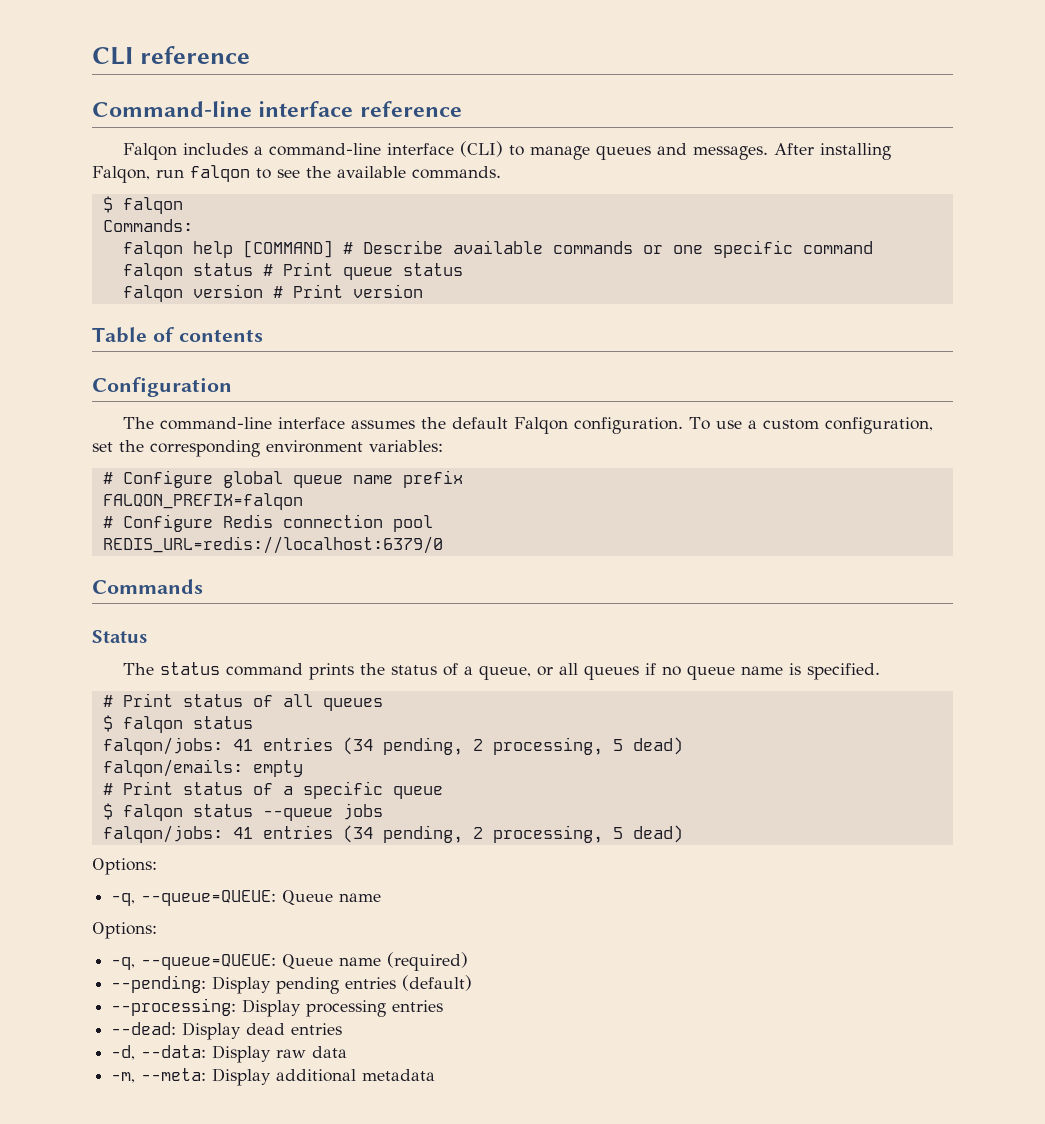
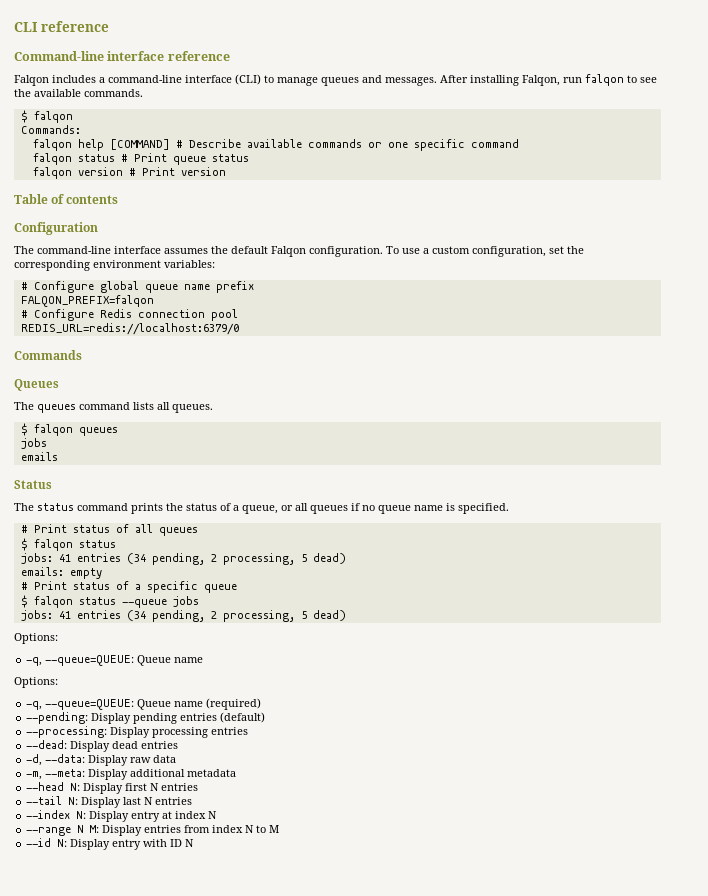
(203, 586) none -> [14,379,59,391] [14,402,213,413] [20,423,118,436] [20,438,47,449] [20,452,58,461] // Queues // The queues command lists all queues. // $ falqon queues // jobs // emails
[102,737,683,755] [102,759,243,777] falqon/jobs: 41 entries (34 pending, 2 processing, 5 dead) // falqon/emails: -> [20,553,346,565] [20,567,64,576] jobs: 41 entries (34 pending, 2 processing, 5 dead) // emails:
[102,825,223,843] falqon/jobs: -> [20,610,53,621] jobs:
(436, 1075) none -> [26,782,199,794] [26,796,193,808] [26,810,218,822] [26,825,280,836] [26,838,195,850] // --head N: Display first N entries // --tail N: Display last N entries // --index N: Display entry at index N // --range N M: Display entries from index N to M // --id N: Display entry with ID N

